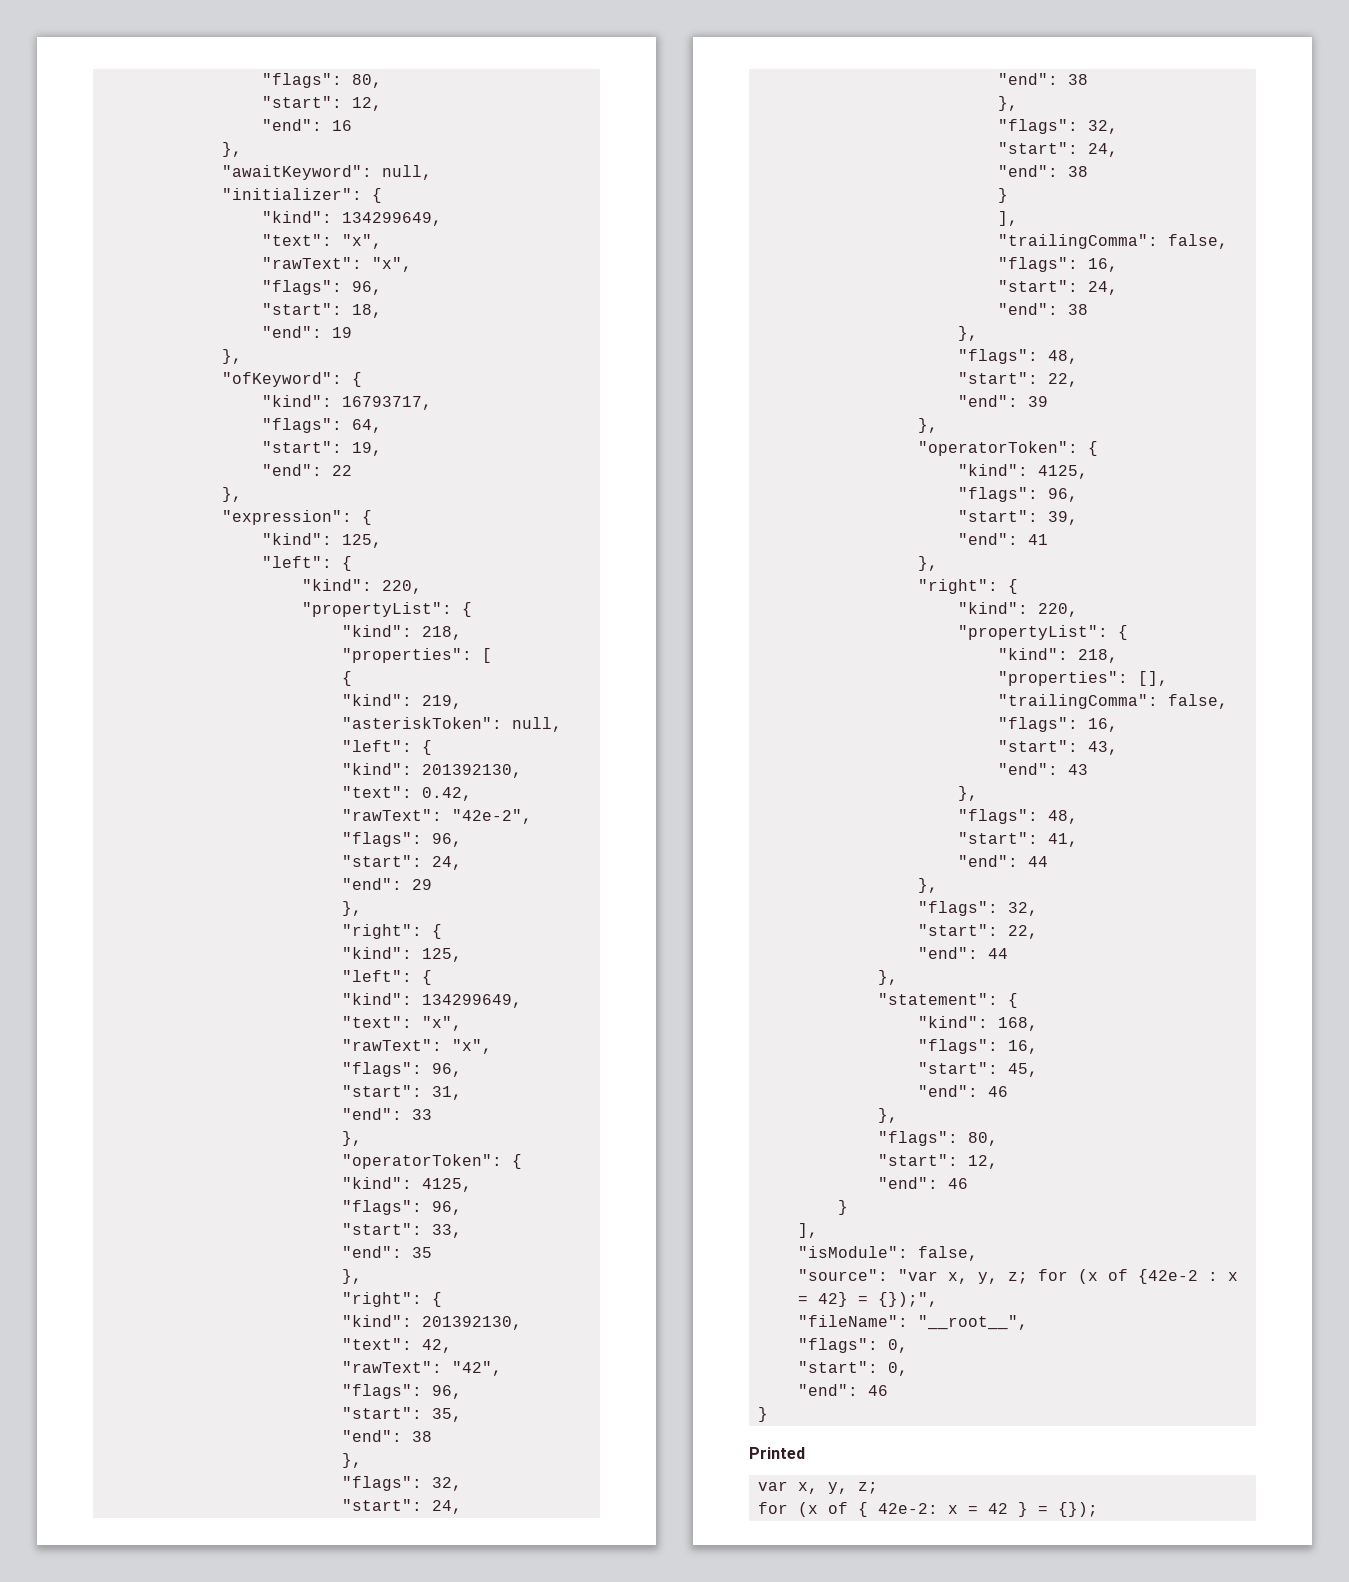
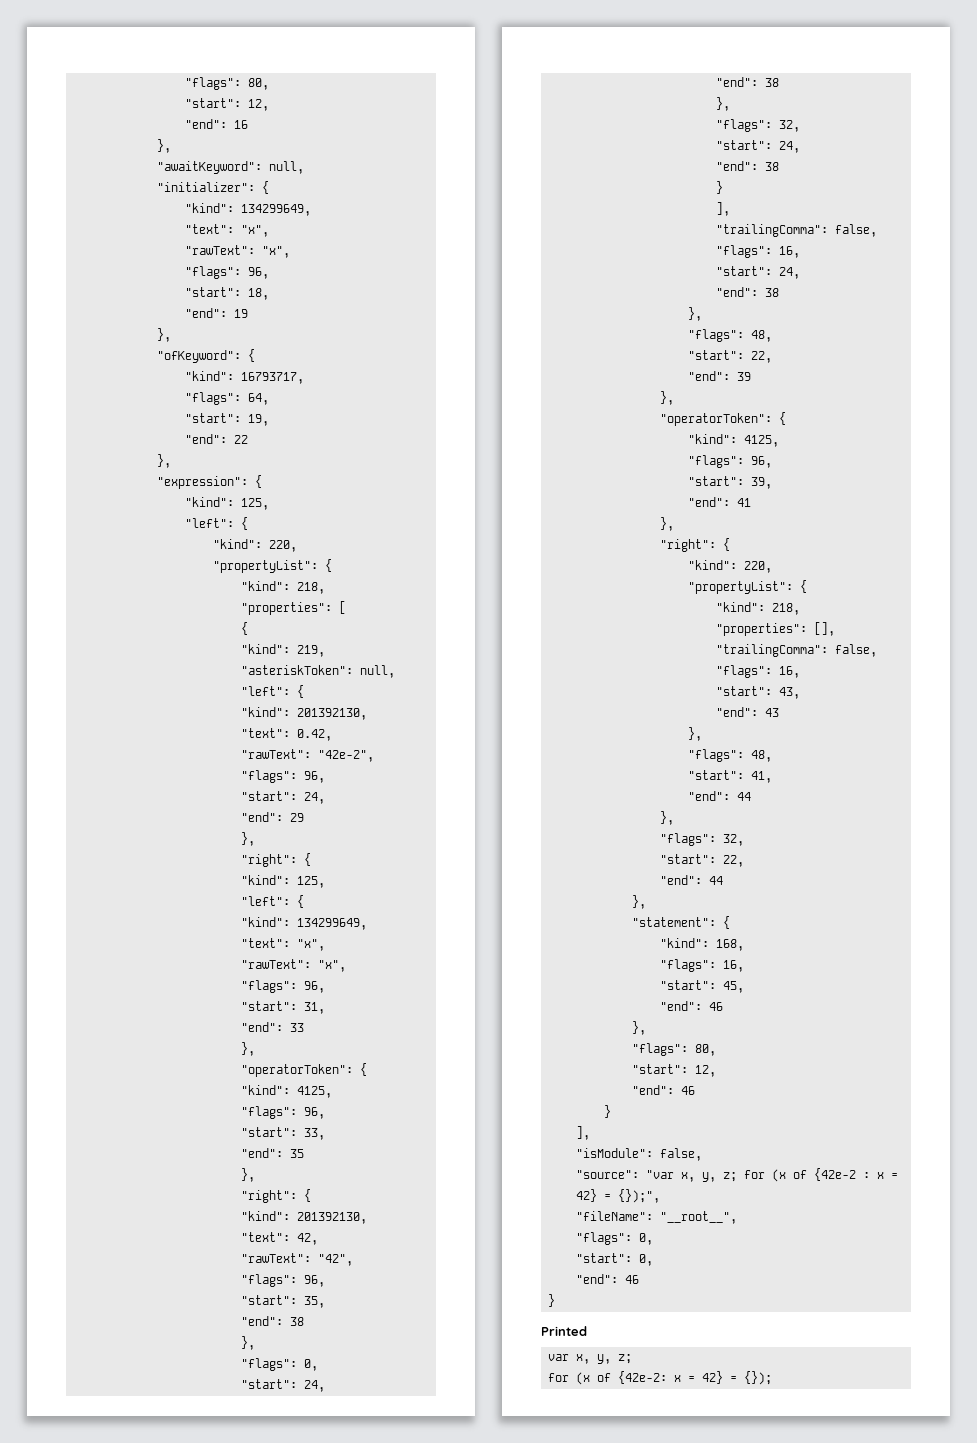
[432,1477,462,1491] 32, -> [303,1359,318,1371] 0,
[858,1502,1028,1517] { 42e-2: x = 42 } -> [617,1371,723,1384] {42e-2: x = 42}

